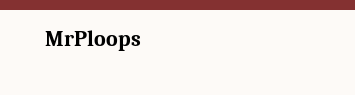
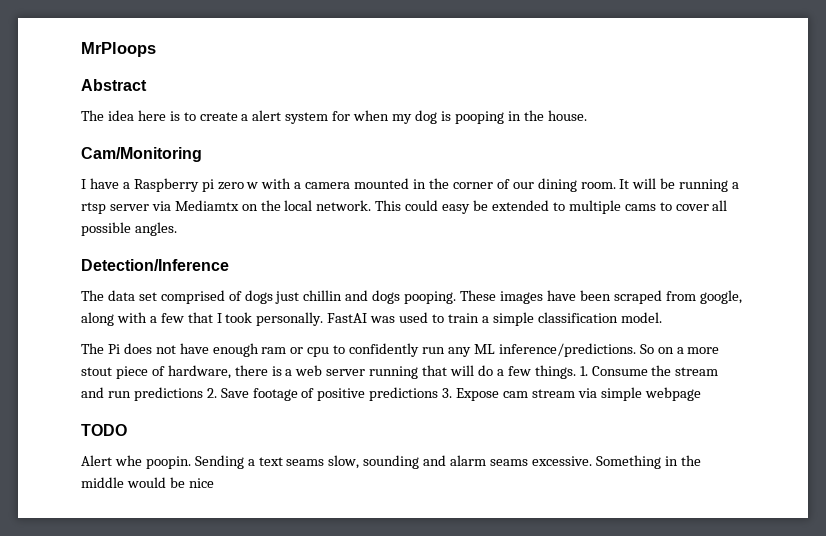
(141, 40) none -> [81,79,147,91] [81,110,587,124] [81,147,202,162] [81,178,740,192] [81,200,728,214] [81,222,177,236] [81,259,229,271] [81,290,742,304] [81,312,662,326] [81,343,720,357] [81,365,719,379] [81,387,701,401] [81,424,127,436] [81,455,701,469] [81,477,214,488] // Abstract // The idea here is to create a alert system for when my dog is pooping in the house. // Cam/Monitoring // I have a Raspberry pi zero w with a camera mounted in the corner of our dining room. It will be running a rtsp server via Mediamtx on the local network. This could easy be extended to multiple cams to cover all possible angles. // Detection/Inference // The data set comprised of dogs just chillin and dogs pooping. These images have been scraped from google, along with a few that I took personally. FastAI was used to train a simple classification model. // The Pi does not have enough ram or cpu to confidently run any ML inference/predictions. So on a more stout piece of hardware, there is a web server running that will do a few things. 1. Consume the stream and run predictions 2. Save footage of positive predictions 3. Expose cam stream via simple webpage // TODO // Alert whe poopin. Sending a text seams slow, sounding and alarm seams excessive. Something in the middle would be nice

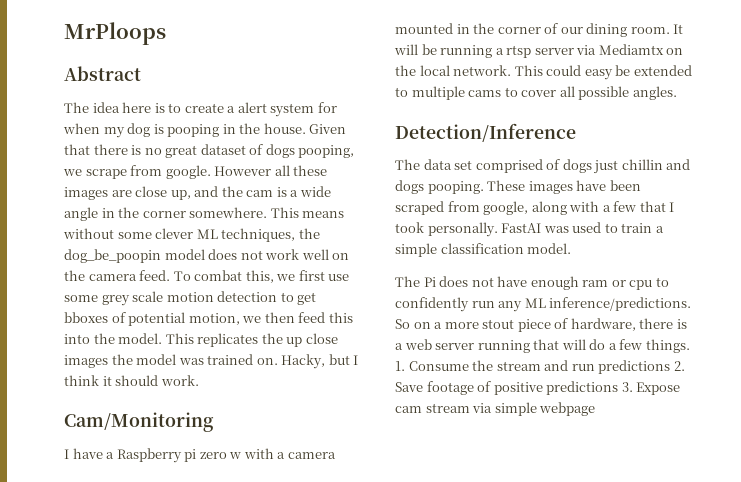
(587, 115) none -> [309,124,347,134] [64,144,355,158] [63,165,328,179] [64,186,331,200] [64,207,345,221] [63,228,320,242] [64,249,350,263] [64,270,350,283] [64,291,317,306] [64,312,353,326] [64,333,338,347] [64,354,359,369] [64,375,199,386] Given that there is no great dataset of dogs pooping, we scrape from google. However all these images are close up, and the cam is a wide angle in the corner somewhere. This means without some clever ML techniques, the dog_be_poopin model does not work well on the camera feed. To combat this, we first use some grey scale motion detection to get bboxes of potential motion, we then feed this into the model. This replicates the up close images the model was trained on. Hacky, but I think it should work.
[81,424,127,436] [81,455,701,469] [81,477,214,488] // TODO // Alert whe poopin. Sending a text seams slow, sounding and alarm seams excessive. Something in the middle would be nice -> (596, 409) none

